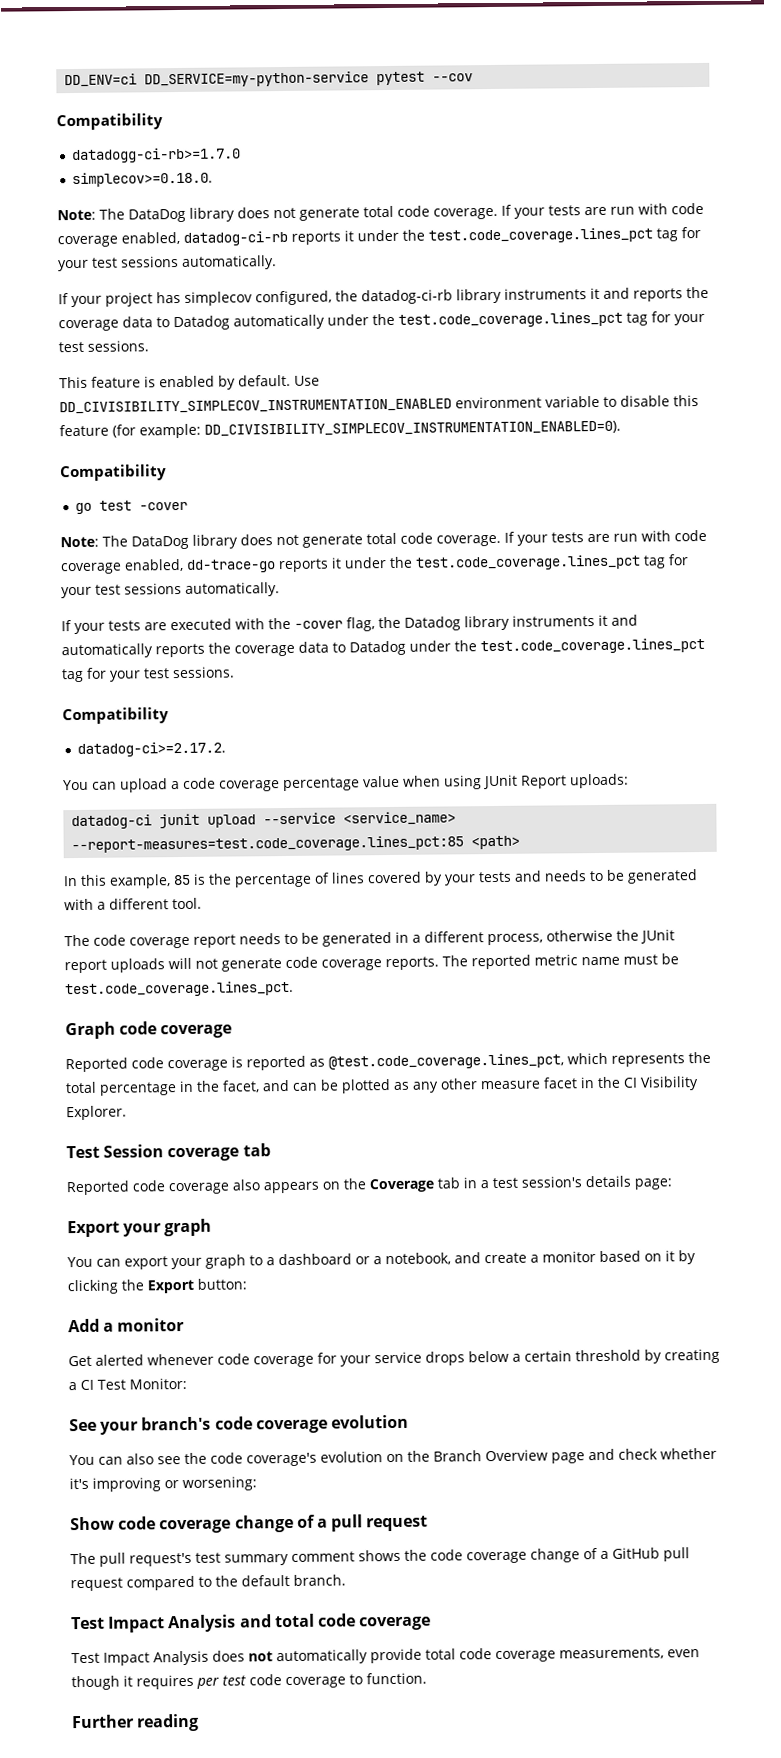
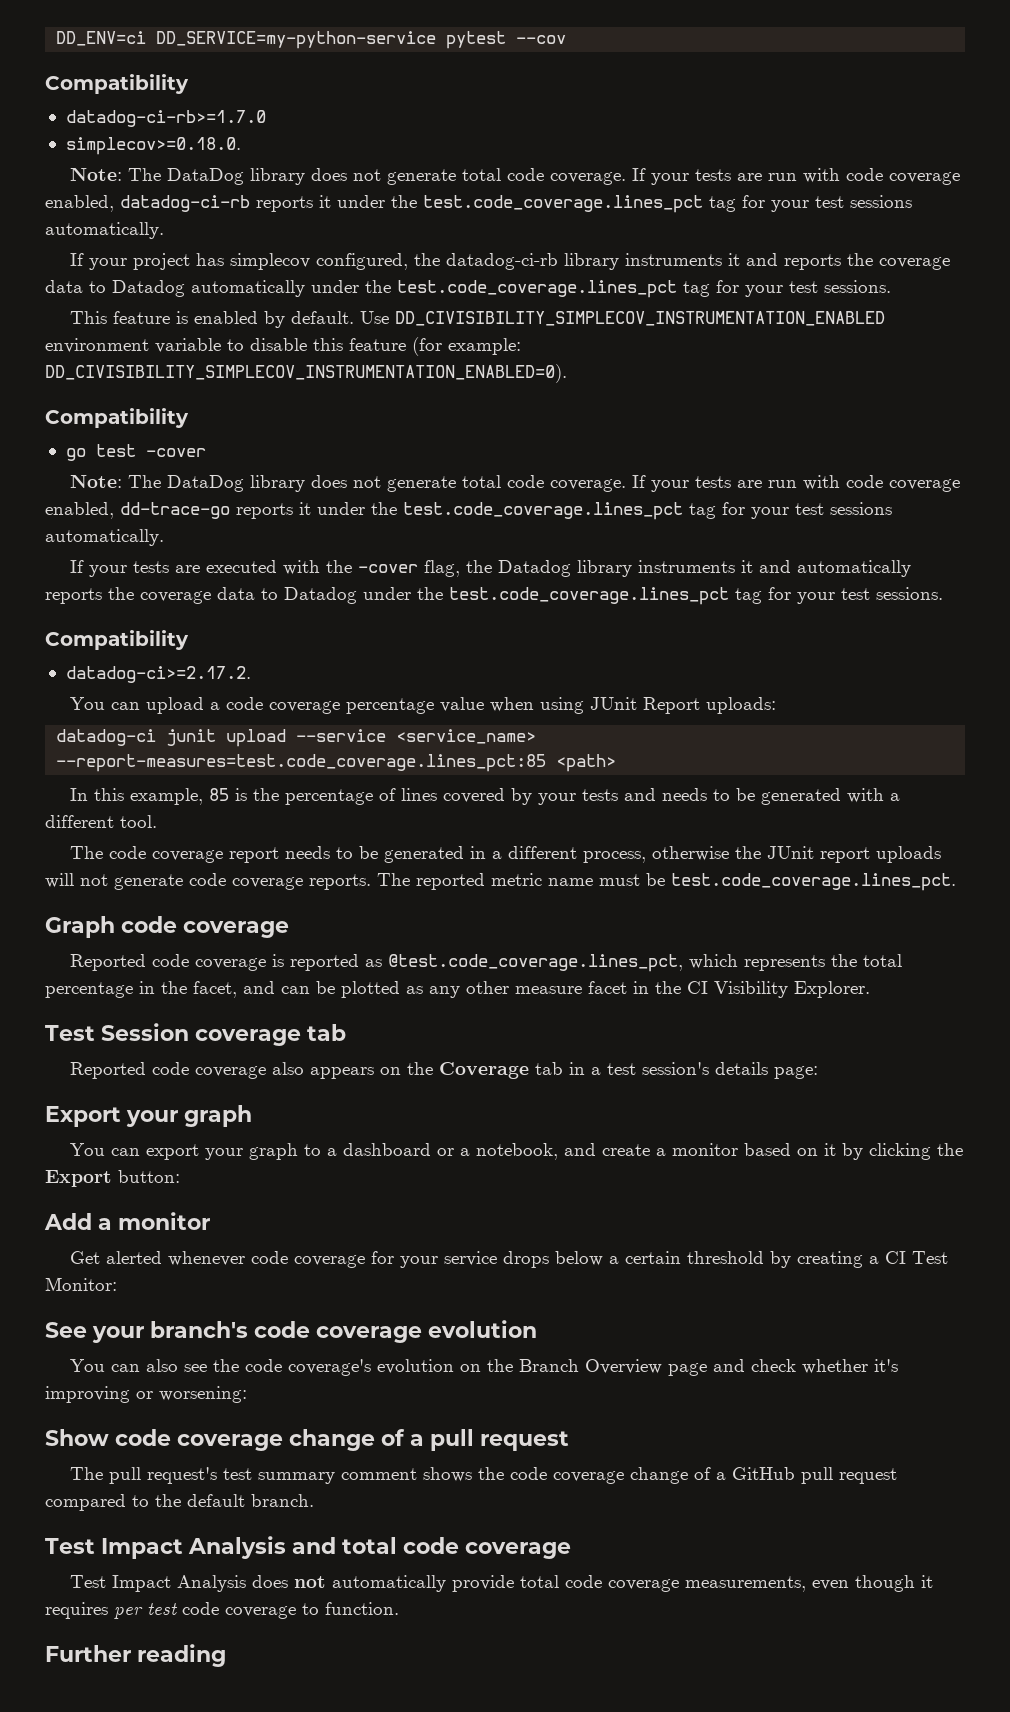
[71,147,242,164] datadogg-ci-rb>=1.7.0 -> [65,110,266,127] datadog-ci-rb>=1.7.0

